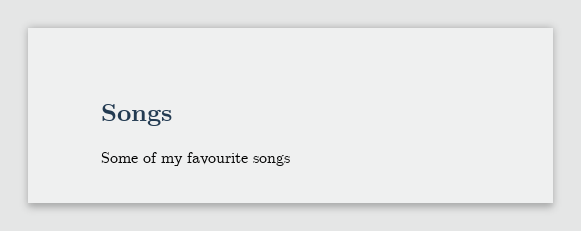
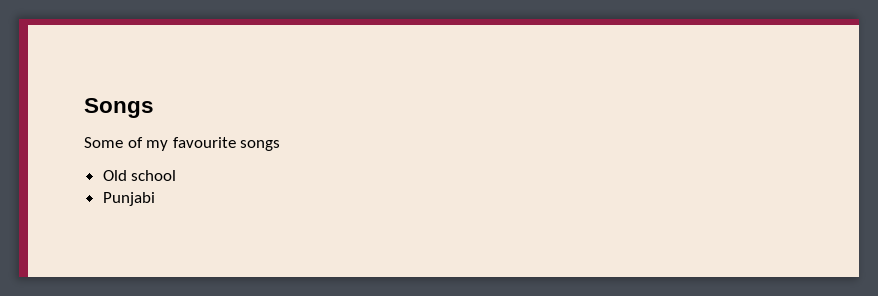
(290, 160) none -> [102,170,177,181] [102,192,155,206] // Old school // Punjabi

